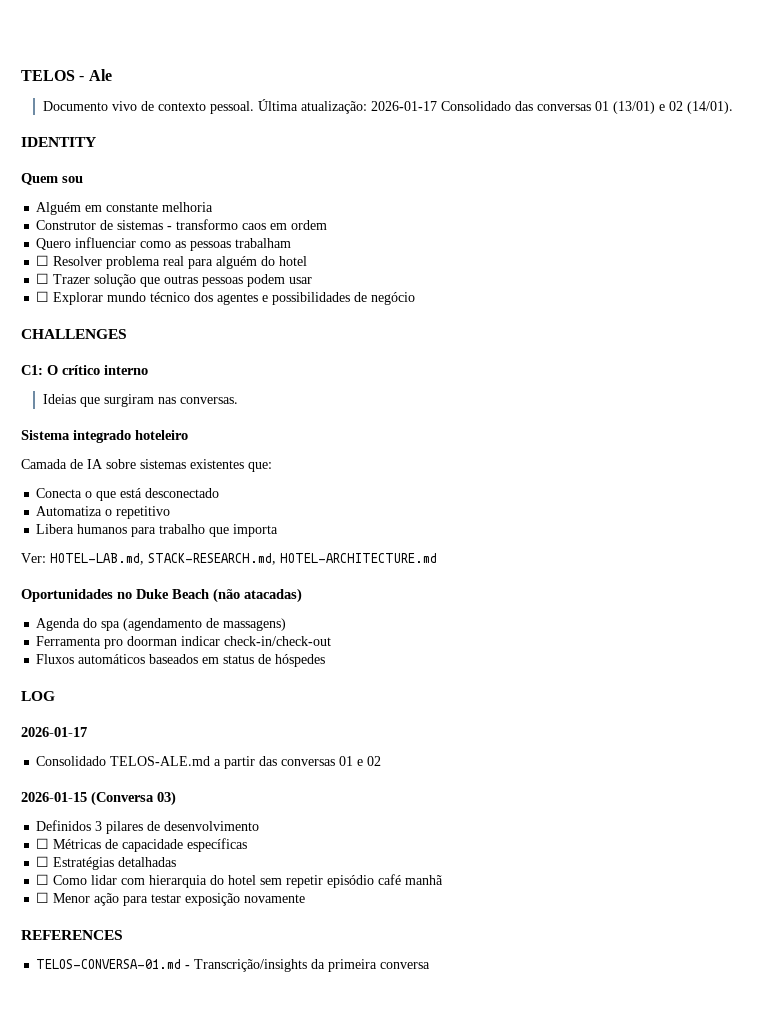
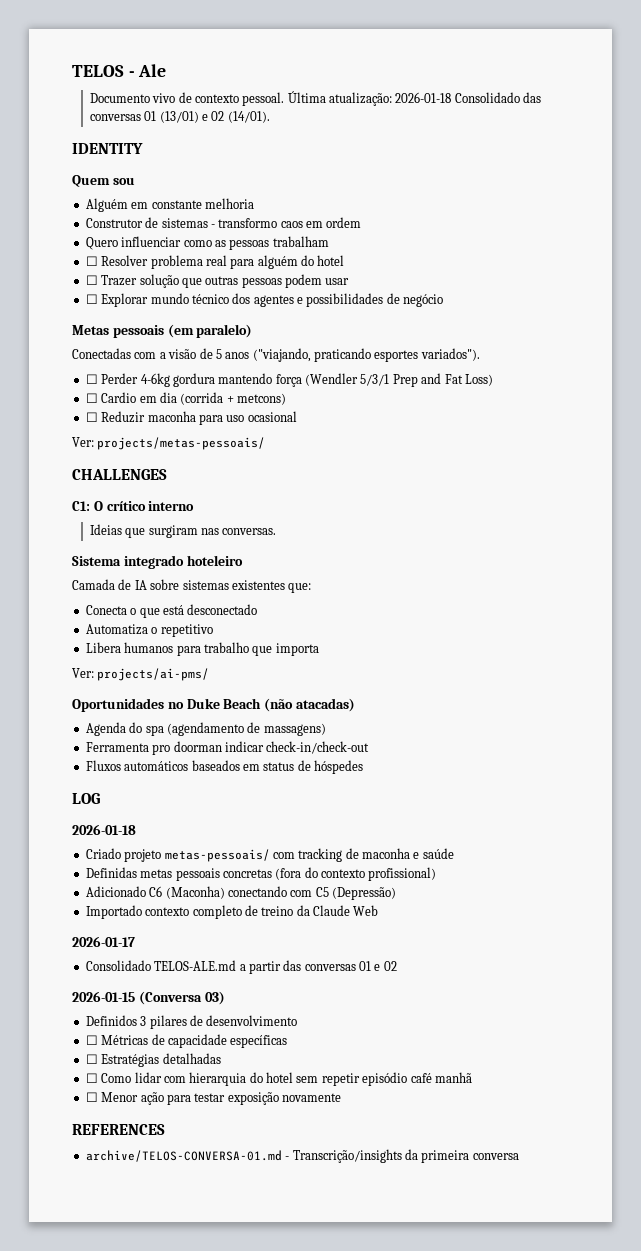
[370,101,437,111] 2026-01-17 -> [395,92,452,103] 2026-01-18
(416, 298) none -> [72,324,253,338] [72,348,480,362] [85,373,493,387] [85,392,286,405] [85,411,297,425] [72,437,266,450] // Metas pessoais (em paralelo) // Conectadas com a visão de 5 anos ("viajando, praticando esportes variados"). // ☐ Perder 4-6kg gordura mantendo força (Wendler 5/3/1 Prep and Fat Loss) // ☐ Cardio em dia (corrida + metcons) // ☐ Reduzir maconha para uso ocasional // Ver: projects/metas-pessoais/
[50,553,437,565] HOTEL-LAB.md, STACK-RESEARCH.md, HOTEL-ARCHITECTURE.md -> [97,668,210,681] projects/ai-pms/
(55, 696) none -> [72,824,136,835] [85,848,454,862] [85,867,437,881] [85,886,396,900] [85,905,379,919] // 2026-01-18 // Criado projeto metas-pessoais/ com tracking de maconha e saúde // Definidas metas pessoais concretas (fora do contexto profissional) // Adicionado C6 (Maconha) conectando com C5 (Depressão) // Importado contexto completo de treino da Claude Web
[36,959,182,969] TELOS-CONVERSA-01.md -> [85,1150,282,1162] archive/TELOS-CONVERSA-01.md

